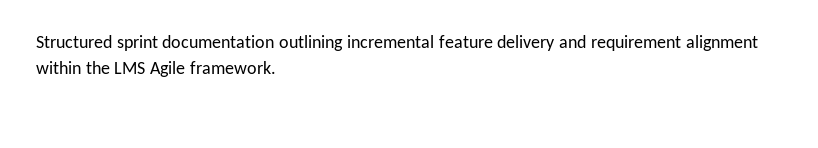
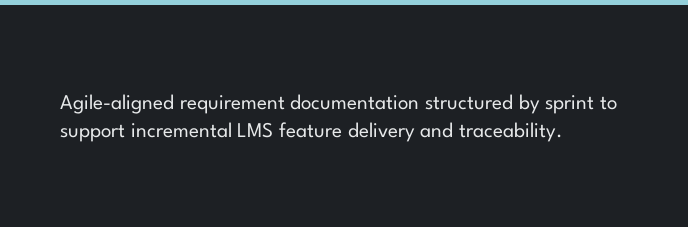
[36,35,758,51] [36,61,276,77] Structured sprint documentation outlining incremental feature delivery and requirement alignment within the LMS Agile framework. -> [60,94,618,114] [60,122,564,142] Agile-aligned requirement documentation structured by sprint to support incremental LMS feature delivery and traceability.

